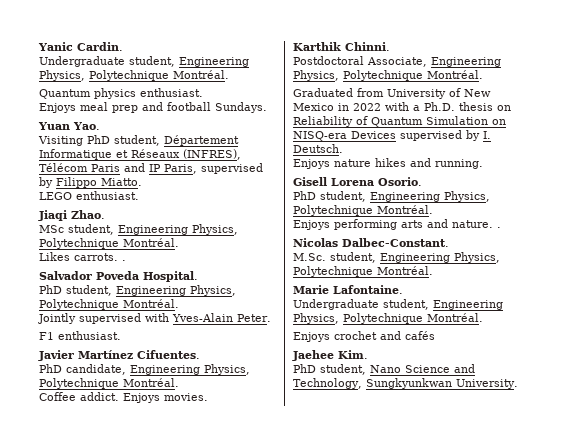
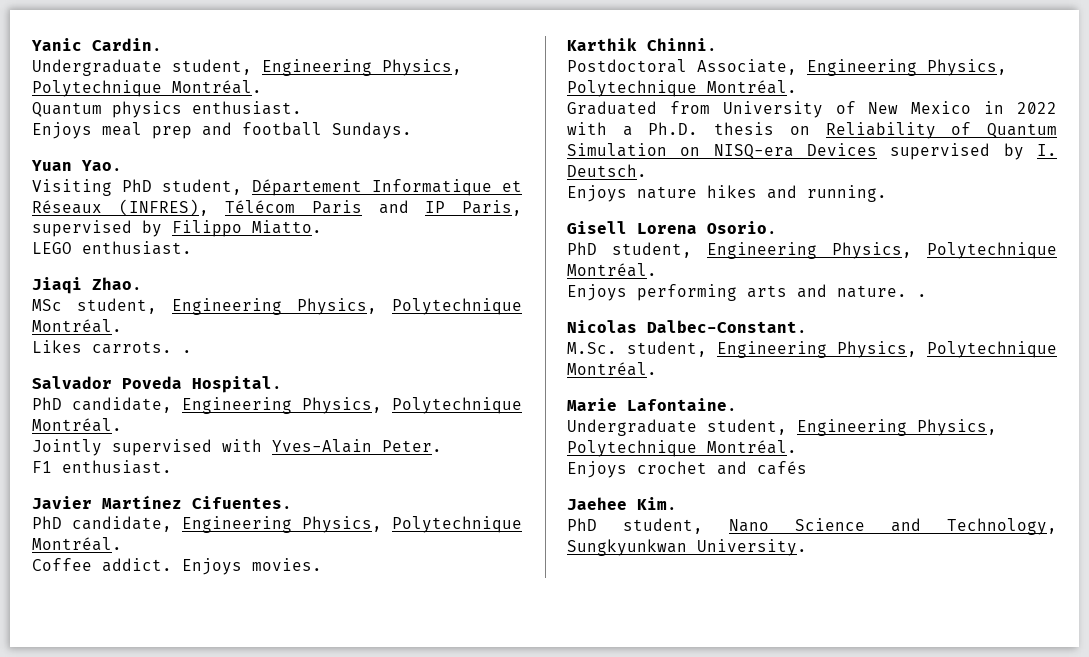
[66,285,112,296] student, -> [72,397,172,413] candidate,

